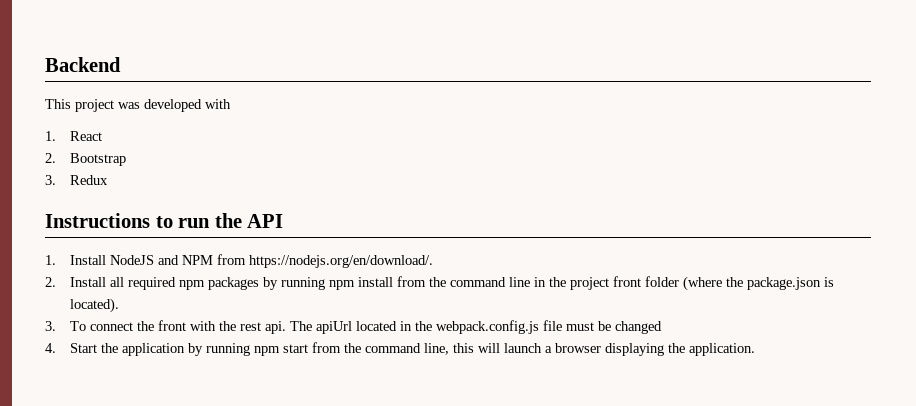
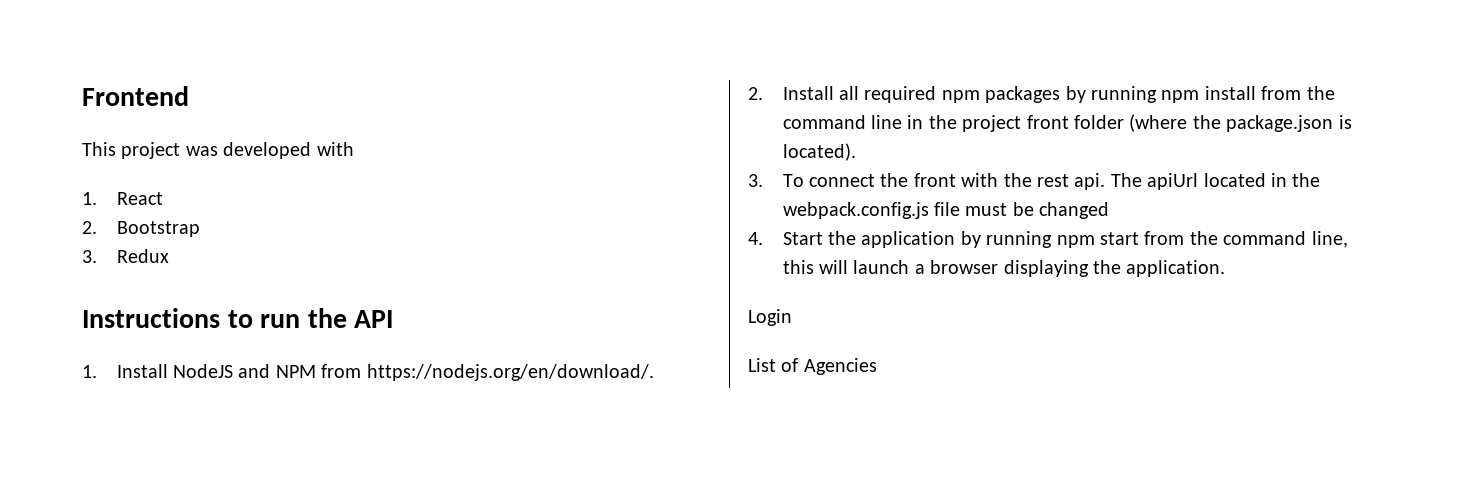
[45,57,121,72] Backend -> [82,86,189,106] Frontend
(756, 349) none -> [748,309,792,326] [748,358,877,375] // Login // List of Agencies

